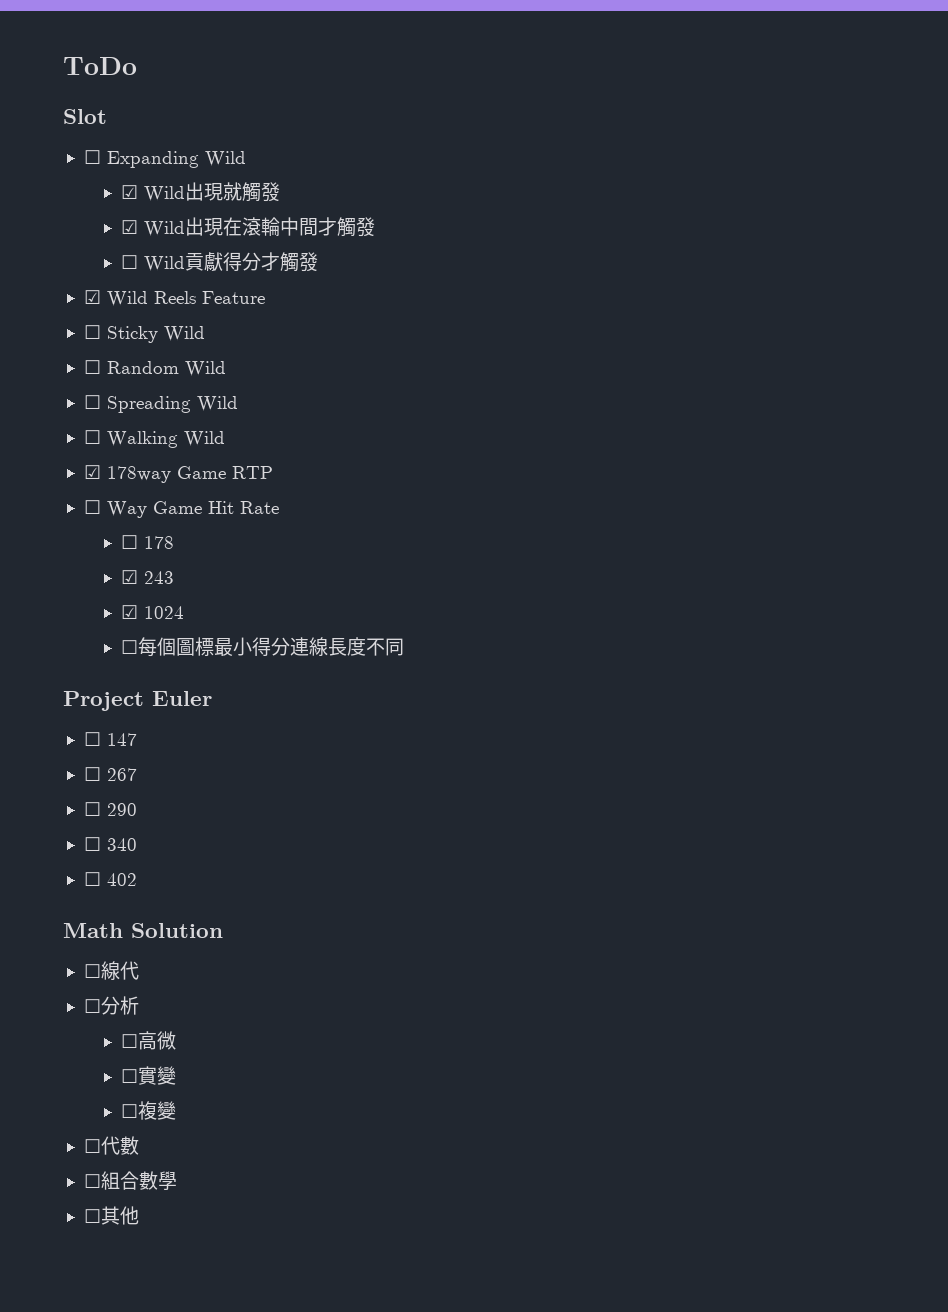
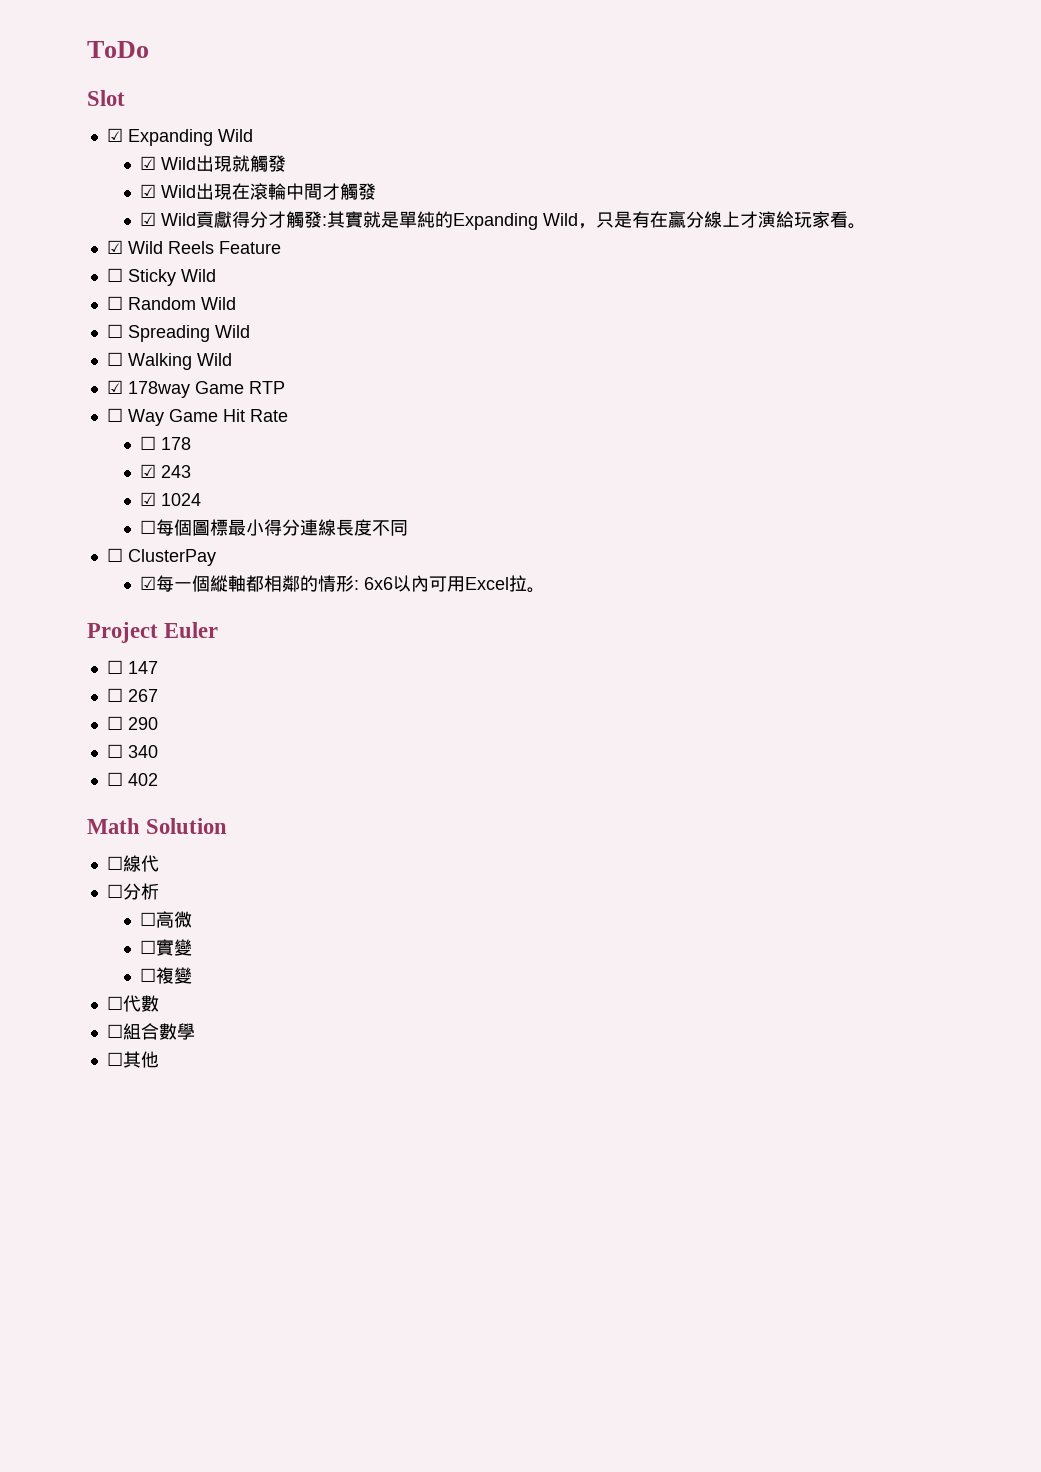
[83,150,101,164] ☐ -> [106,128,123,142] ☑
[120,255,138,269] ☐ -> [139,212,156,226] ☑
(318, 262) none -> [321,211,866,230] :其實就是單純的Expanding Wild，只是有在贏分線上才演給玩家看。
(404, 647) none -> [106,548,216,566] [139,575,545,593] // ☐ ClusterPay // ☑每一個縱軸都相鄰的情形: 6x6以內可用Excel拉。

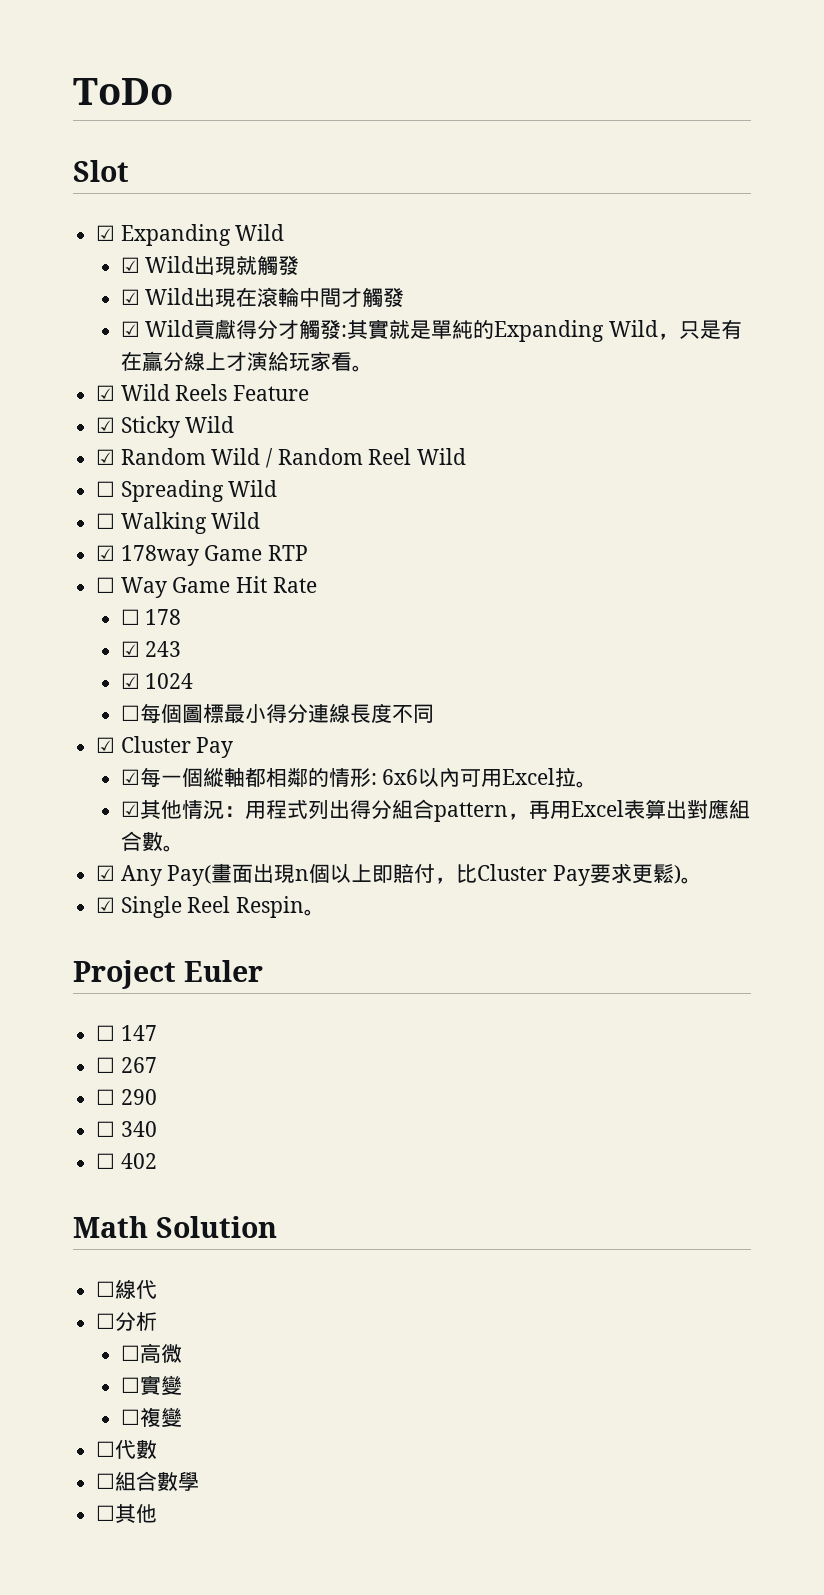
[106,268,123,282] ☐ -> [96,417,116,433] ☑
[106,296,123,310] ☐ -> [96,449,116,465] ☑
(236, 303) none -> [266,448,467,468] / Random Reel Wild
[106,548,216,566] ☐ ClusterPay -> [96,736,234,758] ☑ Cluster Pay
(545, 590) none -> [120,799,750,822] [120,831,184,852] [96,863,703,886] [96,896,326,918] // ☑其他情況：用程式列出得分組合pattern，再用Excel表算出對應組合數。 // ☑ Any Pay(畫面出現n個以上即賠付，比Cluster Pay要求更鬆)。 // ☑ Single Reel Respin。

